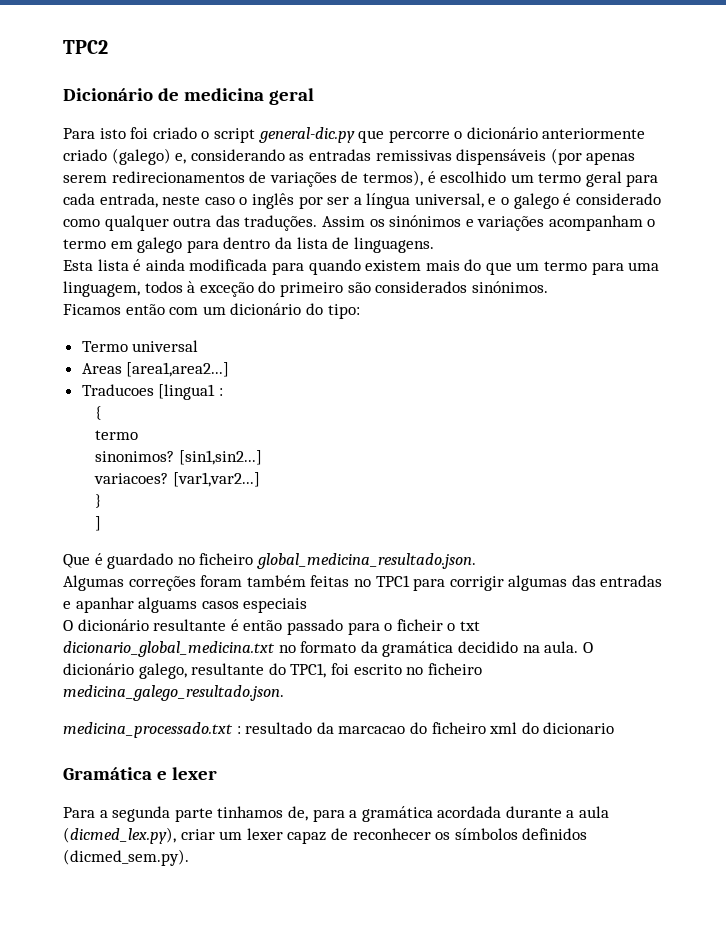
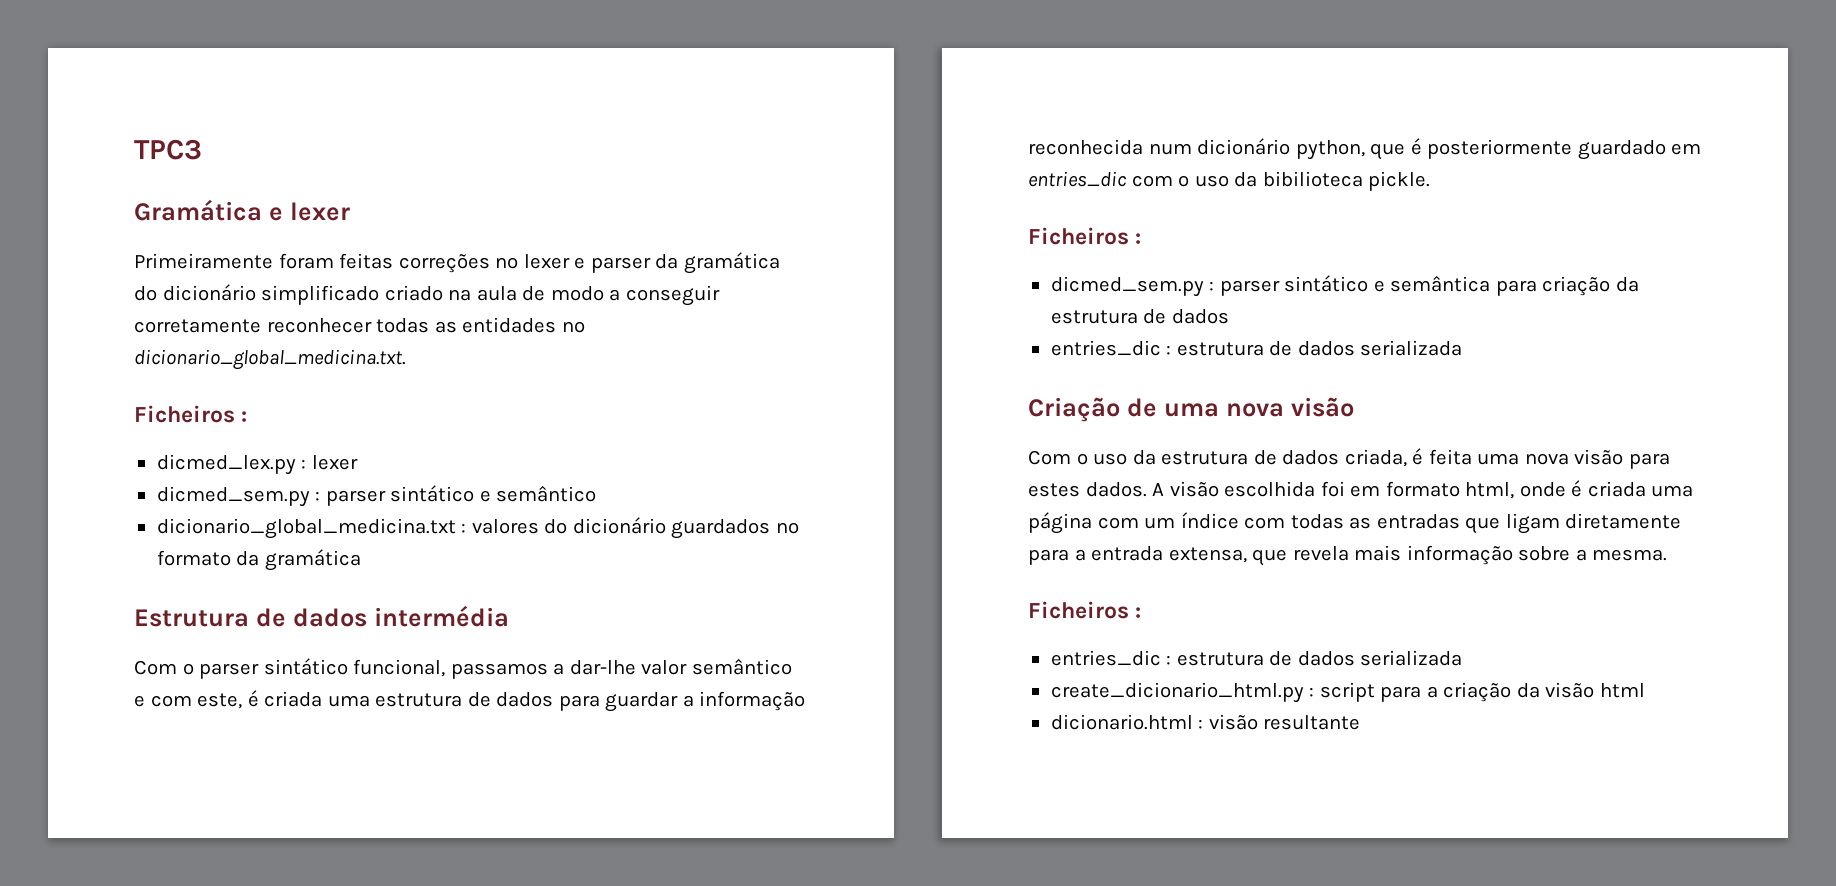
[63,40,108,54] [63,88,314,105] [63,127,646,143] [63,148,636,165] [63,170,659,187] [63,193,661,209] [63,215,656,231] [63,237,434,253] [63,259,660,275] [63,281,548,297] [63,303,360,319] [81,340,199,352] [81,362,230,377] [81,384,223,400] [95,406,103,420] [95,430,139,440] [95,450,262,465] [94,472,260,487] [95,494,103,508] [95,516,102,531] [63,553,476,569] [63,575,663,591] [63,597,308,613] [63,619,480,635] [63,641,593,657] [63,663,482,679] [63,685,284,701] [63,722,615,738] [63,767,217,780] [63,806,610,822] [63,827,588,844] [63,849,189,866] TPC2 // Dicionário de medicina geral // Para isto foi criado o script general-dic.py que percorre o dicionário anteriormente criado (galego) e, considerando as entradas remissivas dispensáveis (por apenas serem redirecionamentos de variações de termos), é escolhido um termo geral para cada entrada, neste caso o inglês por ser a língua universal, e o galego é considerado como qualquer outra das traduções. Assim os sinónimos e variações acompanham o termo em galego para dentro da lista de linguagens. // Esta lista é ainda modificada para quando existem mais do que um termo para uma linguagem, todos à exceção do primeiro são considerados sinónimos. // Ficamos então com um dicionário do tipo: // Termo universal // Areas [area1,area2...] // Traducoes [lingua1 : // { // termo // sinonimos? [sin1,sin2...] // variacoes? [var1,var2...] // } // ] // Que é guardado no ficheiro global_medicina_resultado.json. // Algumas correções foram também feitas no TPC1 para corrigir algumas das entradas e apanhar alguams casos especiais // O dicionário resultante é então passado para o ficheir o txt dicionario_global_medicina.txt no formato da gramática decidido na aula. O dicionário galego, resultante do TPC1, foi escrito no ficheiro medicina_galego_resultado.json. // medicina_processado.txt : resultado da marcacao do ficheiro xml do dicionario // Gramática e lexer // Para a segunda parte tinhamos de, para a gramática acordada durante a aula (dicmed_lex.py), criar um lexer capaz de reconhecer os símbolos definidos (dicmed_sem.py). -> [134,139,202,160] [134,199,350,221] [134,252,780,274] [134,284,720,306] [134,317,585,333] [134,349,406,370] [134,405,248,423] [156,454,358,475] [156,485,597,507] [156,517,799,539] [156,549,361,571] [134,605,509,627] [134,658,792,679] [134,690,806,712] [1028,138,1702,160] [1028,171,1431,191] [1028,227,1142,245] [1050,275,1639,297] [1050,309,1229,324] [1050,340,1463,356] [1028,397,1354,422] [1028,448,1670,469] [1028,480,1694,499] [1028,512,1682,534] [1028,545,1668,566] [1028,601,1142,619] [1050,650,1463,666] [1050,682,1645,703] [1050,714,1361,730] TPC3 // Gramática e lexer // Primeiramente foram feitas correções no lexer e parser da gramática do dicionário simplificado criado na aula de modo a conseguir corretamente reconhecer todas as entidades no dicionario_global_medicina.txt. // Ficheiros : // dicmed_lex.py : lexer // dicmed_sem.py : parser sintático e semântico // dicionario_global_medicina.txt : valores do dicionário guardados no formato da gramática // Estrutura de dados intermédia // Com o parser sintático funcional, passamos a dar-lhe valor semântico e com este, é criada uma estrutura de dados para guardar a informação reconhecida num dicionário python, que é posteriormente guardado em entries_dic com o uso da bibilioteca pickle. // Ficheiros : // dicmed_sem.py : parser sintático e semântica para criação da estrutura de dados // entries_dic : estrutura de dados serializada // Criação de uma nova visão // Com o uso da estrutura de dados criada, é feita uma nova visão para estes dados. A visão escolhida foi em formato html, onde é criada uma página com um índice com todas as entradas que ligam diretamente para a entrada extensa, que revela mais informação sobre a mesma. // Ficheiros : // entries_dic : estrutura de dados serializada // create_dicionario_html.py : script para a criação da visão html // dicionario.html : visão resultante

